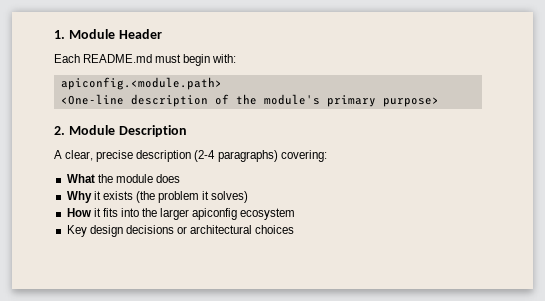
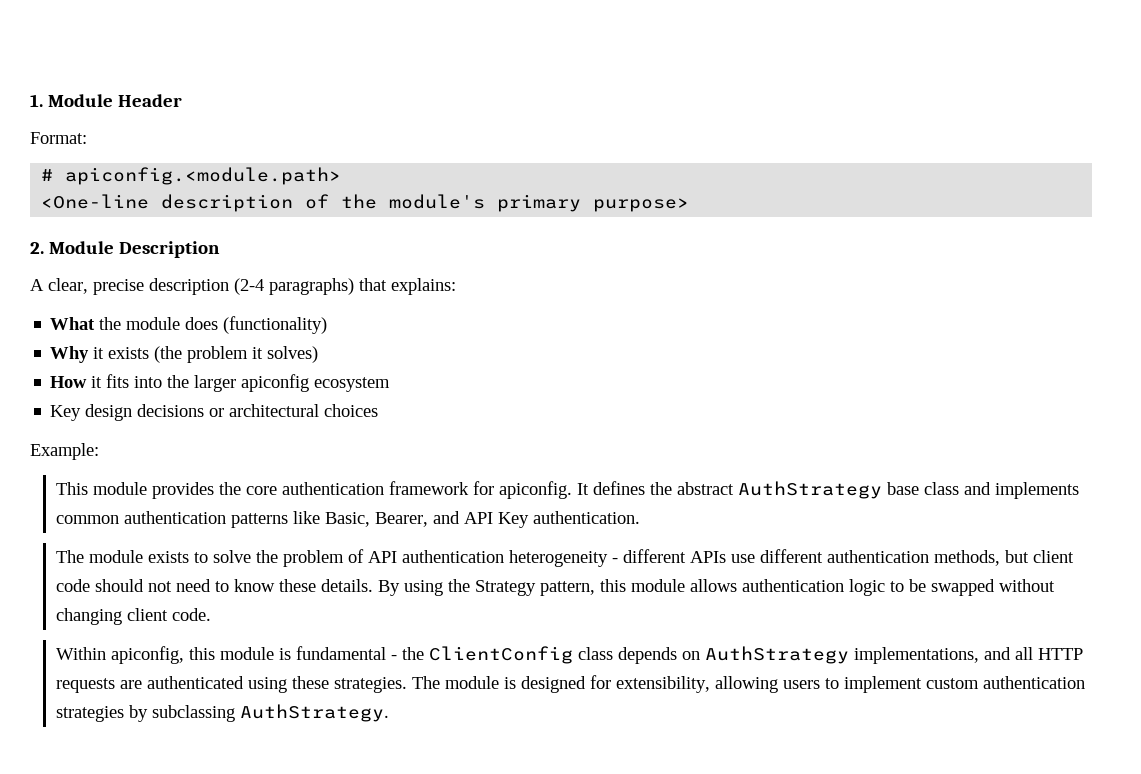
[54,54,237,66] Each README.md must begin with: // -> [30,132,87,144] [41,169,54,181] Format: // #
[280,150,327,162] covering: -> [359,278,456,295] that explains:
(180, 178) none -> [223,316,328,334] (functionality)
(295, 229) none -> [30,443,99,460] [55,481,1079,499] [55,511,640,528] [55,549,1074,567] [55,579,1055,596] [55,608,211,625] [55,646,1083,664] [55,675,1085,693] [55,704,389,722] // Example: // This module provides the core authentication framework for apiconfig. It defines the abstract AuthStrategy base class and implements common authentication patterns like Basic, Bearer, and API Key authentication. // The module exists to solve the problem of API authentication heterogeneity - different APIs use different authentication methods, but client code should not need to know these details. By using the Strategy pattern, this module allows authentication logic to be swapped without changing client code. // Within apiconfig, this module is fundamental - the ClientConfig class depends on AuthStrategy implementations, and all HTTP requests are authenticated using these strategies. The module is designed for extensibility, allowing users to implement custom authentication strategies by subclassing AuthStrategy.

